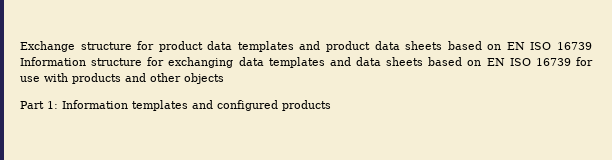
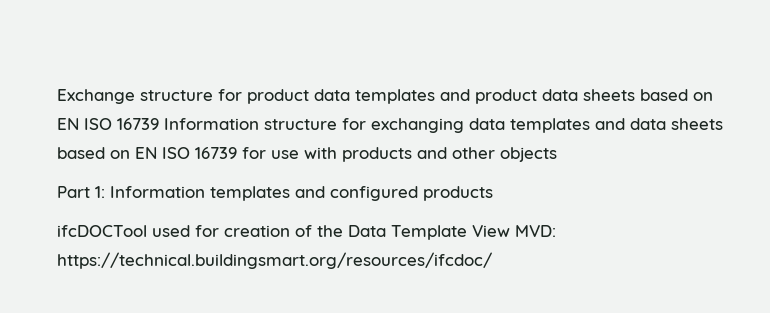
(331, 105) none -> [57,225,556,240] [57,252,492,269] // ifcDOCTool used for creation of the Data Template View MVD: https://technical.buildingsmart.org/resources/ifcdoc/

